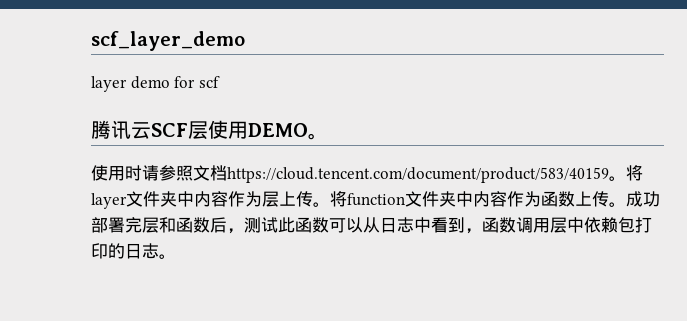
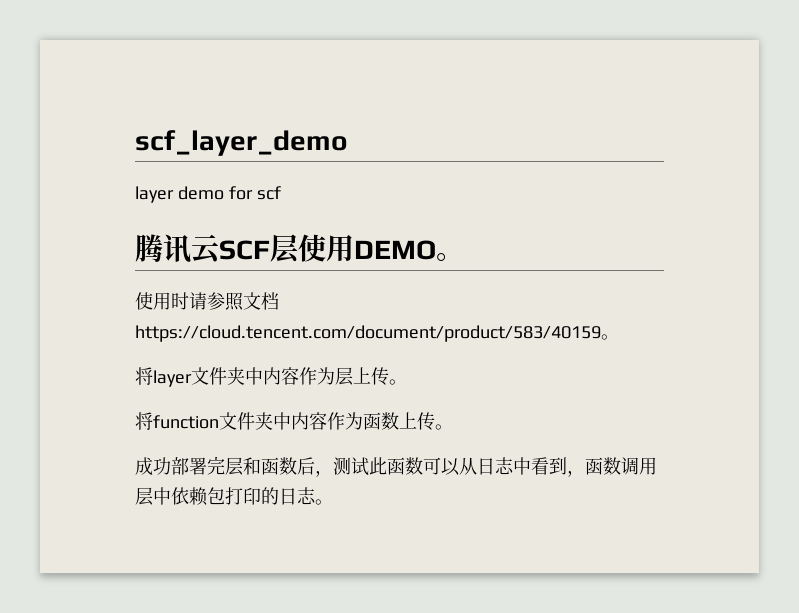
(626, 178) none -> (619, 337) //
(330, 204) none -> (407, 382) //
(626, 204) none -> (453, 427) //

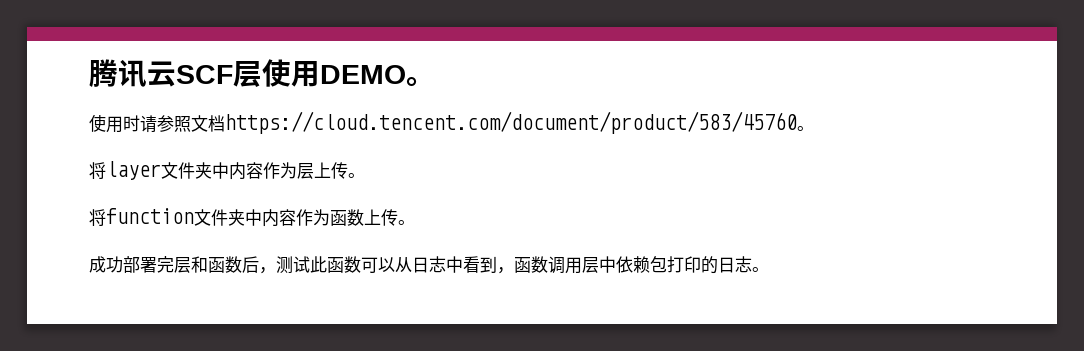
[135,130,348,156] [135,186,281,203] scf_layer_demo // layer demo for scf // -> (89, 73) none
[135,325,601,342] https://cloud.tencent.com/document/product/583/40159 -> [225,111,797,134] https://cloud.tencent.com/document/product/583/45760

